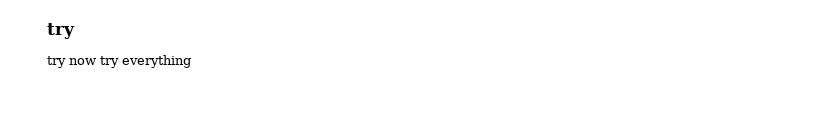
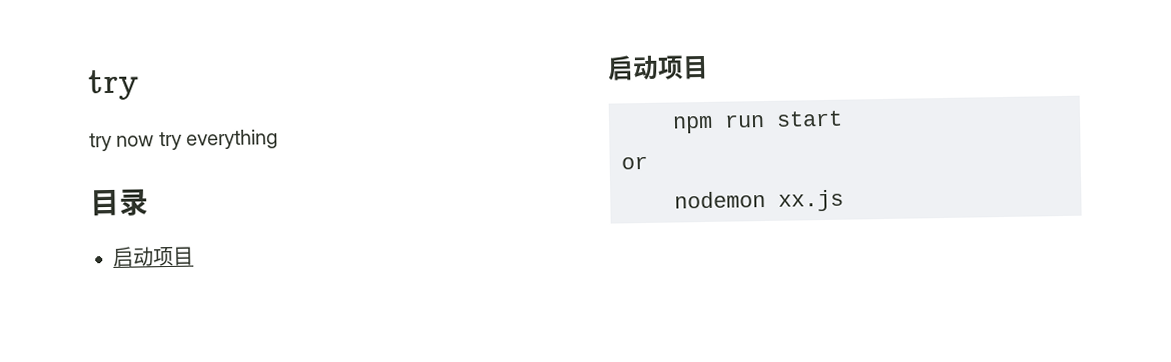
(191, 61) none -> [90,188,149,217] [113,246,194,267] [607,54,709,81] [672,110,843,134] [621,155,648,170] [674,189,844,212] // 目录 // 启动项目 // 启动项目 // npm run start // or // nodemon xx.js

